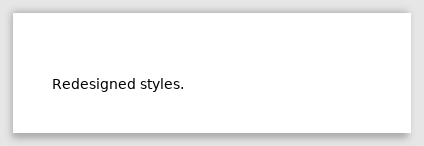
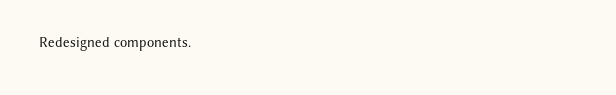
[140,78,184,92] styles. -> [114,37,191,51] components.

